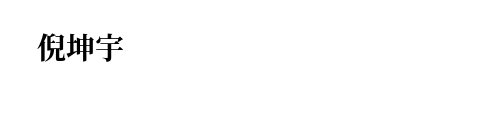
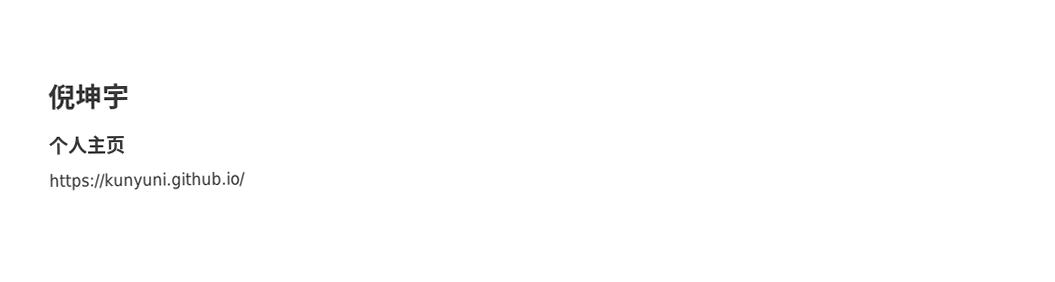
(124, 47) none -> [48,135,126,155] [49,171,246,191] // 个人主页 // https://kunyuni.github.io/

